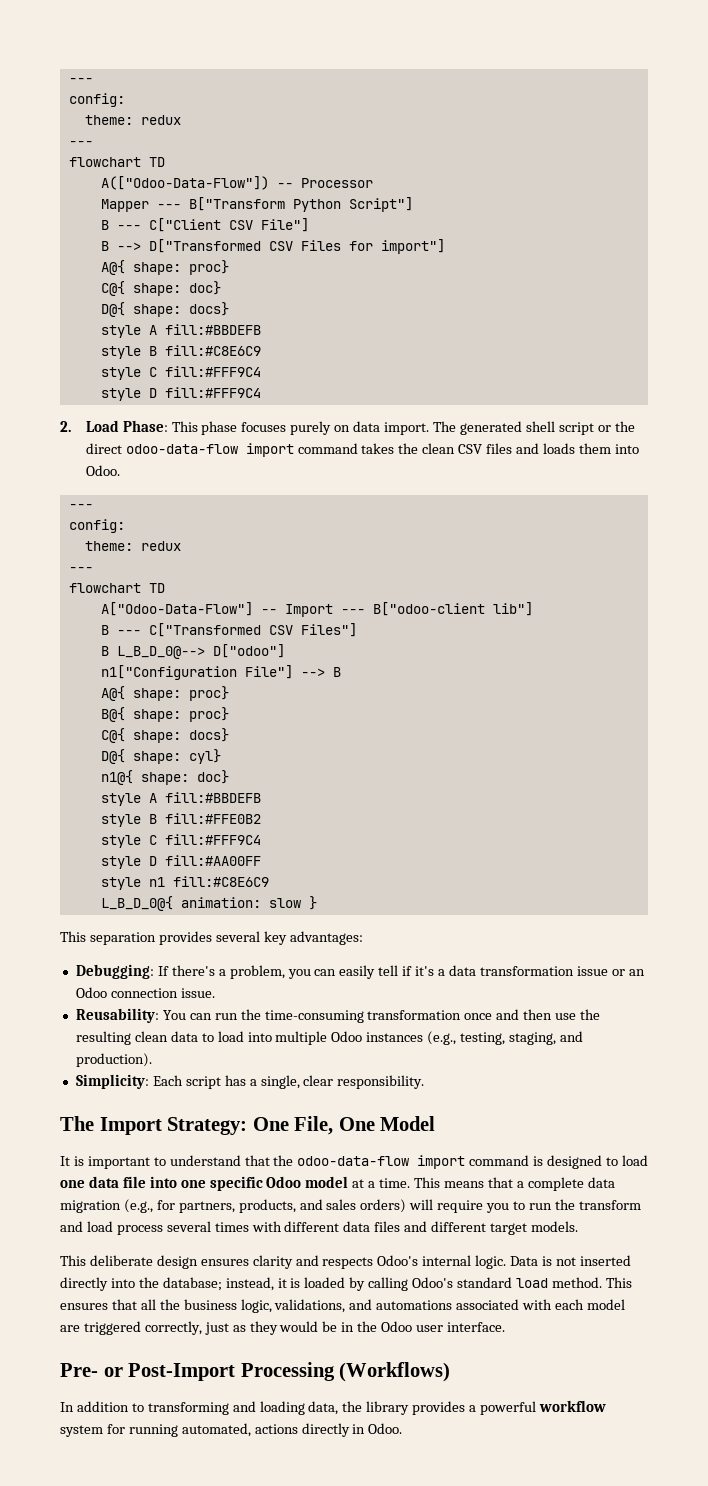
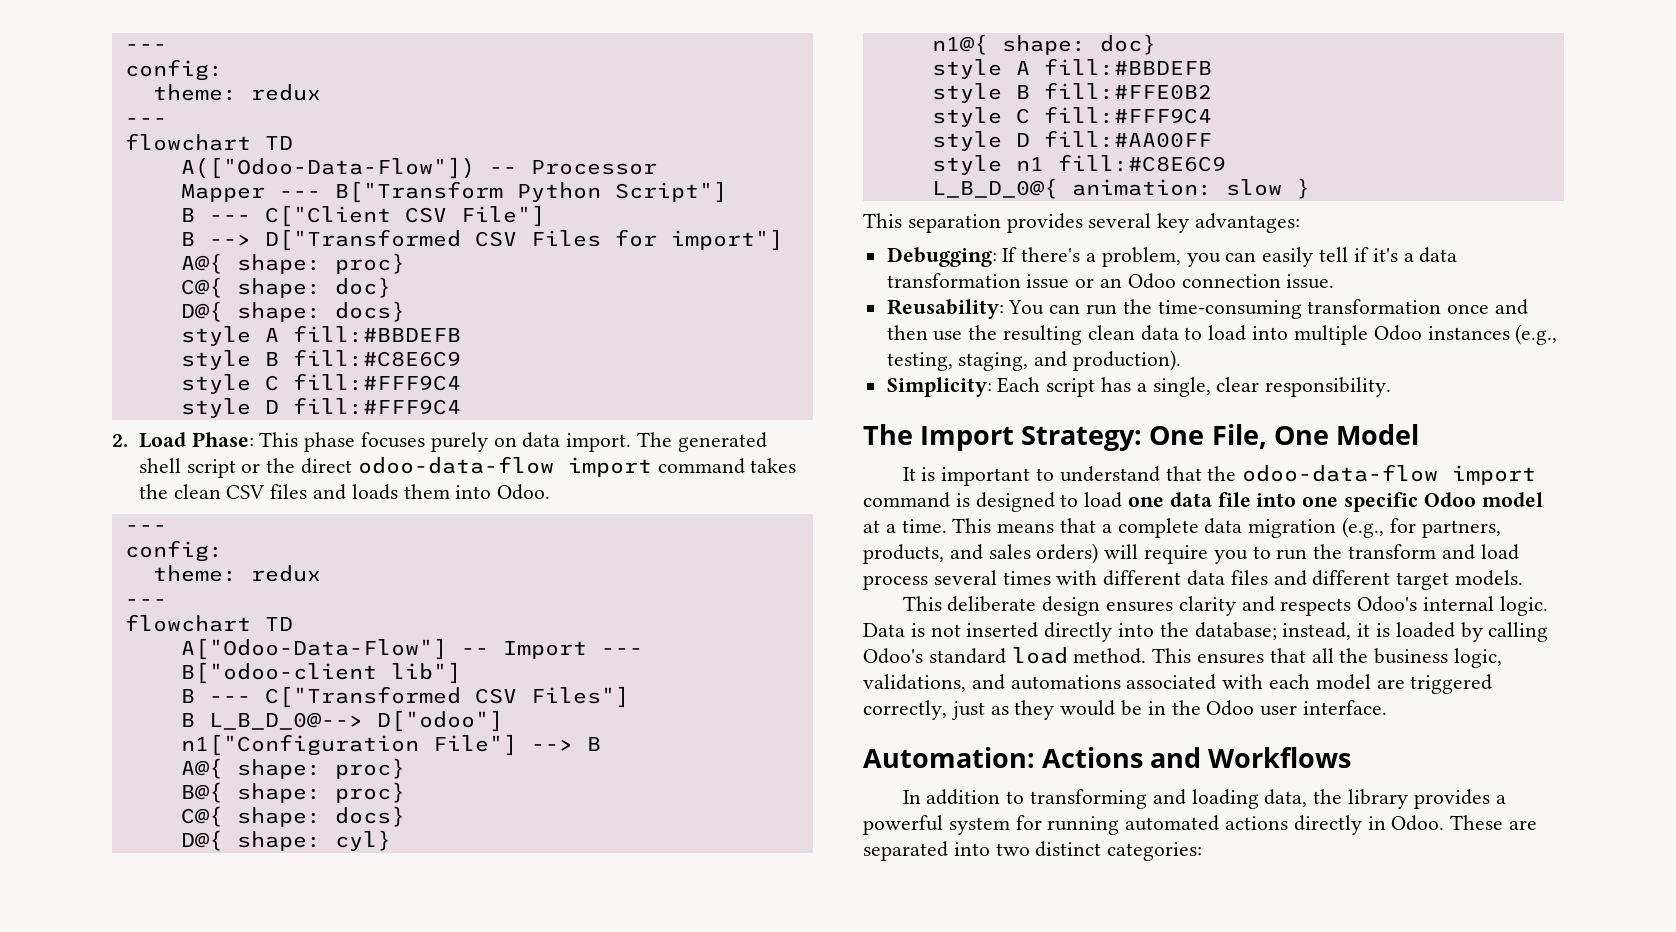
[60,1362,451,1382] Pre- or Post-Import Processing (Workflows) -> [863,747,1352,768] Automation: Actions and Workflows
[538,1400,606,1412] workflow -> (943, 825) none
[181,1423,251,1437] automated, -> [1125,815,1220,831] automated
(403, 1428) none -> [1450,815,1538,830] [863,841,1203,861] These are separated into two distinct categories:

